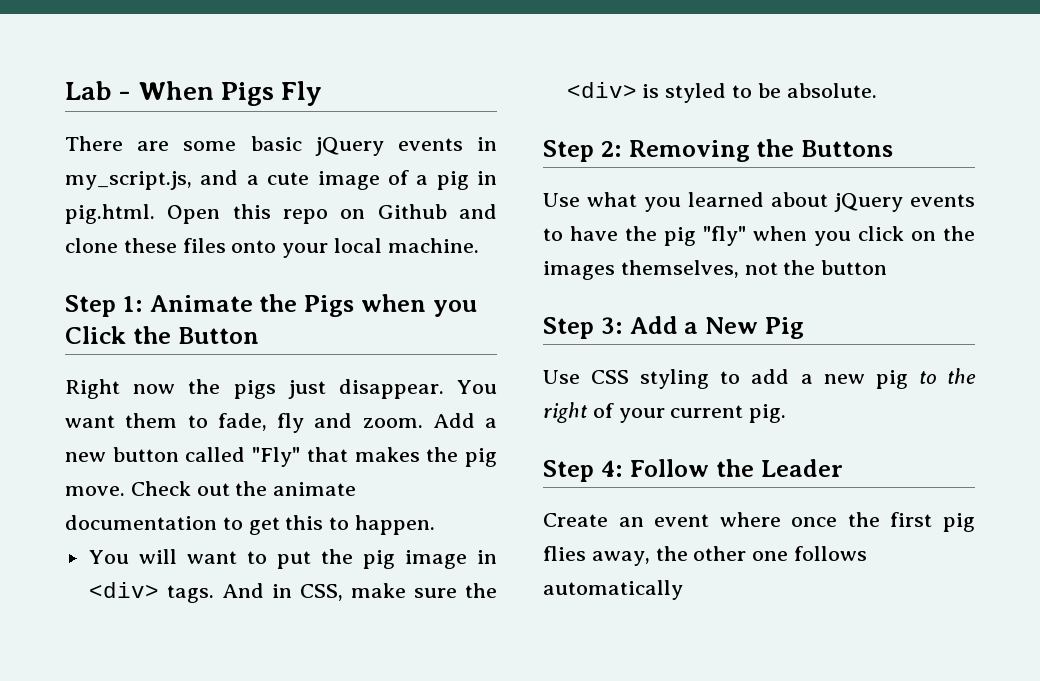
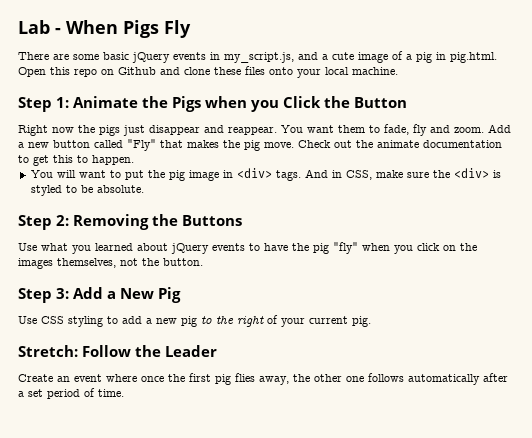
[338,379,444,399] disappear. -> [149,125,277,135] disappear and reappear.
[821,260,888,275] button -> [163,258,203,266] button.
[543,460,623,482] Step 4: -> [18,345,78,357] Stretch:
(683, 590) none -> [483,373,508,382] [18,388,124,399] after a set period of time.

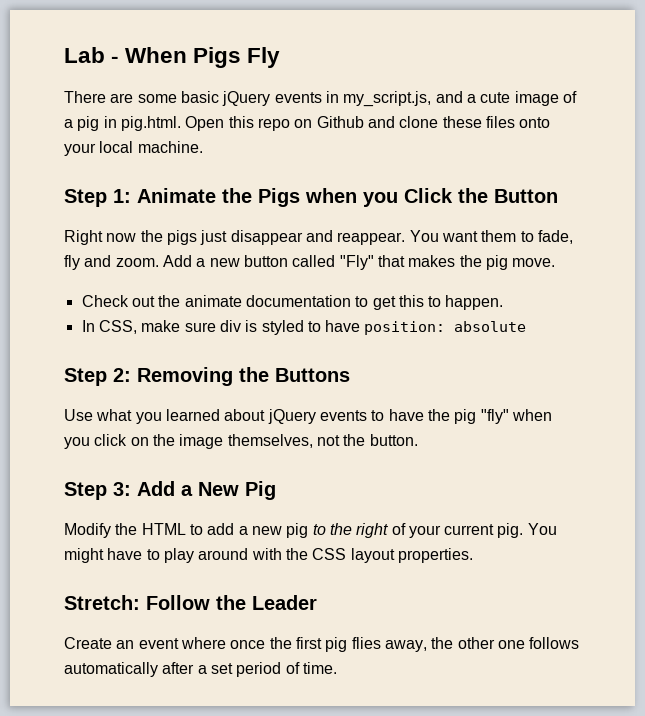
(294, 145) none -> (556, 262) //
[30,168,342,181] You will want to put the pig image in <div> tags. And in -> [81,320,95,332] In
[432,168,489,178] the <div> -> [219,320,241,332] div
[80,185,144,193] be absolute. -> [325,320,527,335] have position: absolute
[18,258,53,269] images -> [179,434,224,449] image
[18,316,103,327] Use CSS styling -> [64,523,186,538] Modify the HTML
(371, 321) none -> [527,523,557,535] [64,548,473,563] You might have to play around with the CSS layout properties.

